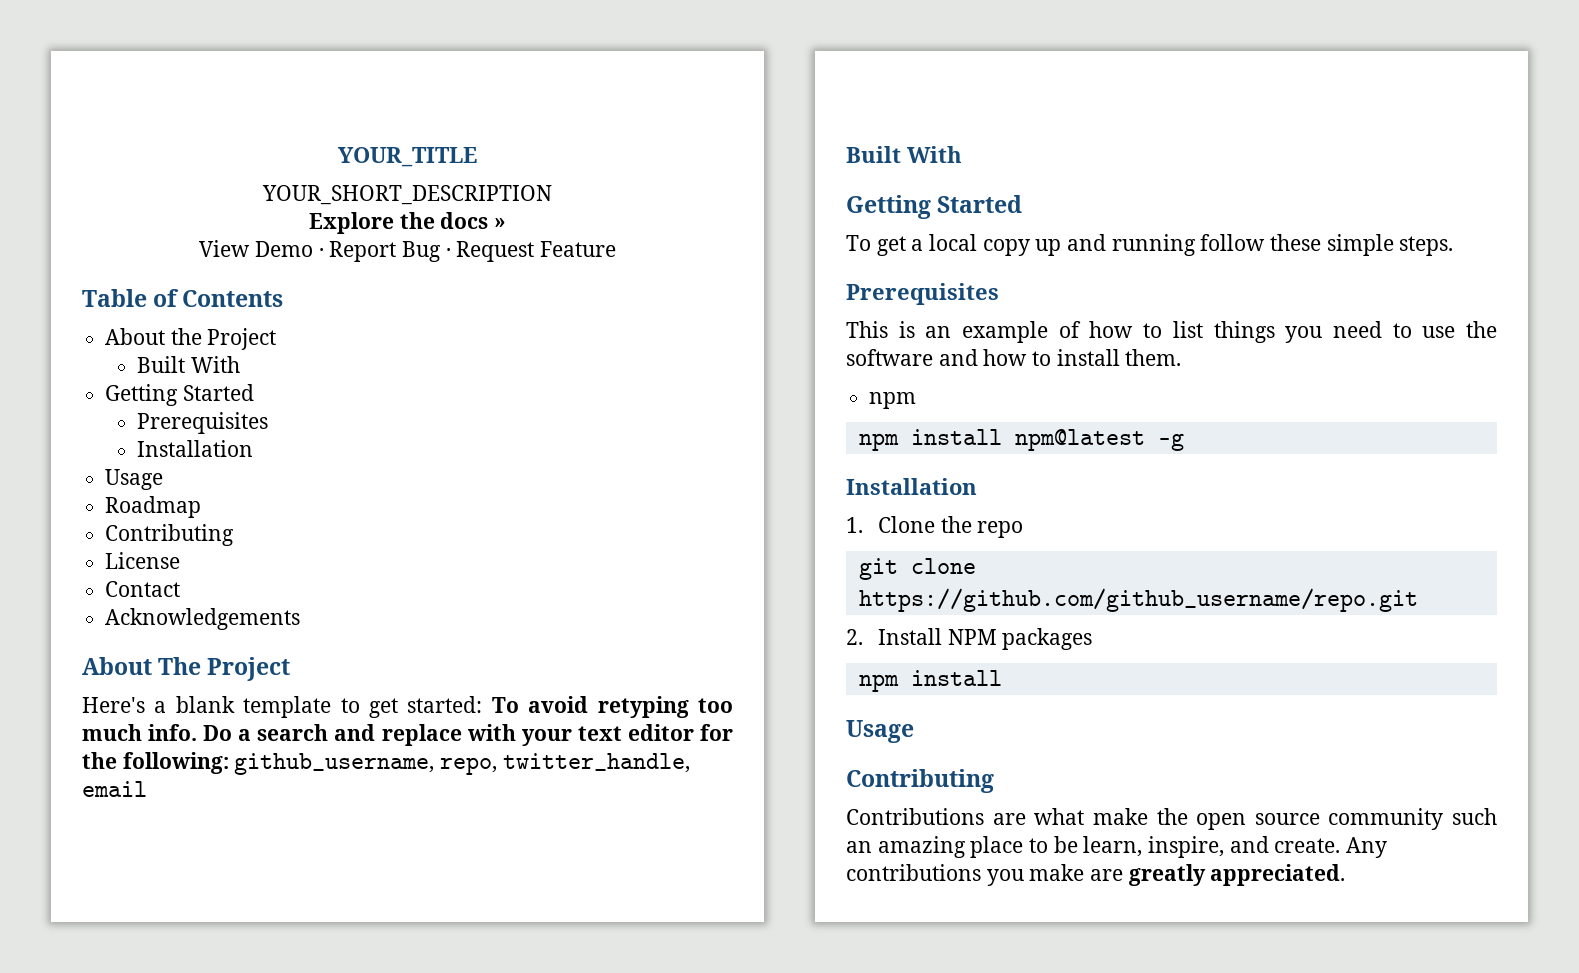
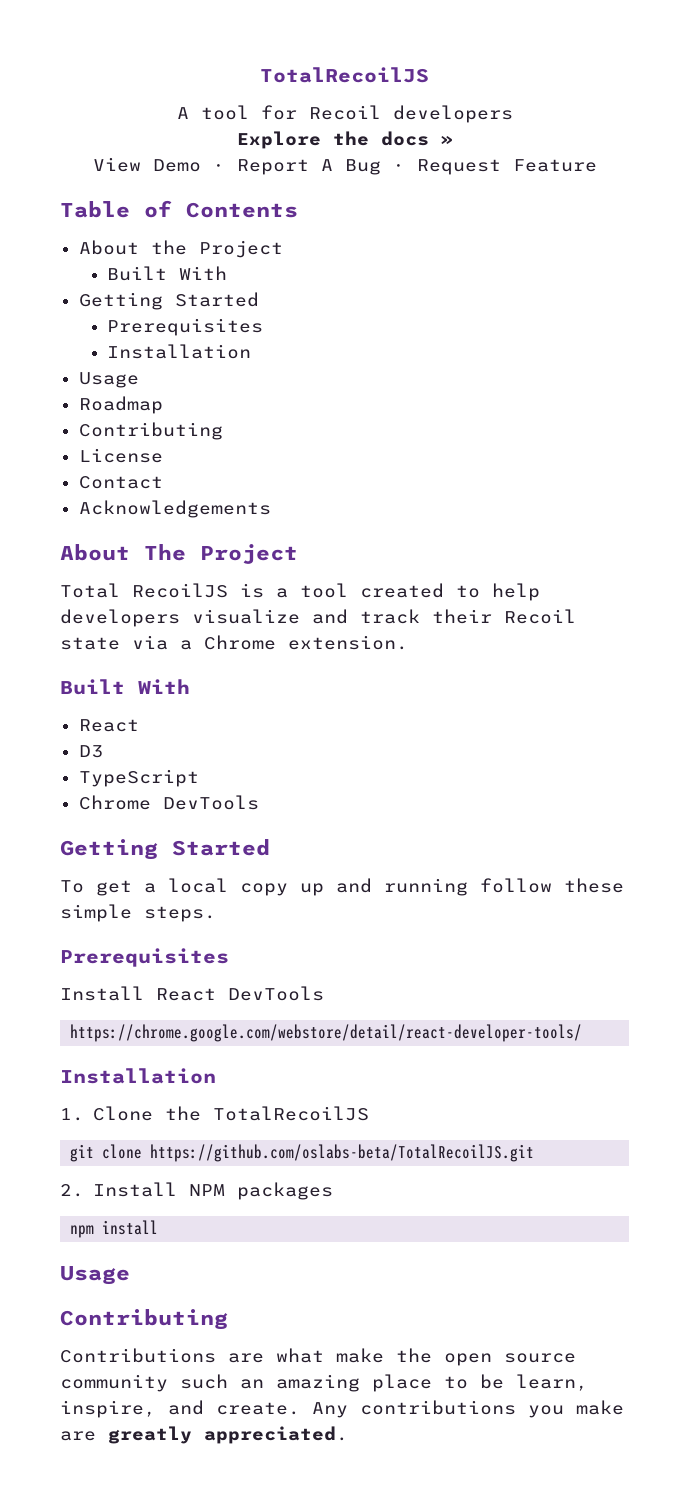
[338,147,477,167] [262,185,552,205] YOUR_TITLE // YOUR_SHORT_DESCRIPTION -> [260,67,429,83] [176,105,513,123] TotalRecoilJS // A tool for Recoil developers
(397, 251) none -> [320,159,333,171] A
[82,696,733,718] [82,724,733,746] [82,752,690,775] [82,781,147,797] [846,146,962,163] Here's a blank template to get started: To avoid retyping too much info. Do a search and replace with your text editor for the following: github_username, repo, twitter_handle, email // Built With -> [60,583,540,601] [60,609,576,627] [60,635,408,650] [60,679,190,695] [78,719,139,732] [78,745,103,758] [78,769,199,787] [78,795,259,810] Total RecoilJS is a tool created to help developers visualize and track their Recoil state via a Chrome extension. // Built With // React // D3 // TypeScript // Chrome DevTools
[846,321,1497,343] [846,349,1182,366] [869,392,917,409] [858,429,1184,451] This is an example of how to list things you need to use the software and how to install them. // npm // npm install npm@latest -g -> [60,986,324,1001] [70,1024,583,1042] Install React DevTools // https://chrome.google.com/webstore/detail/react-developer-tools/
[977,521,1024,538] repo -> [212,1106,369,1121] TotalRecoilJS
[858,588,1418,612] https://github.com/github_username/repo.git -> [150,1144,535,1162] https://github.com/oslabs-beta/TotalRecoilJS.git

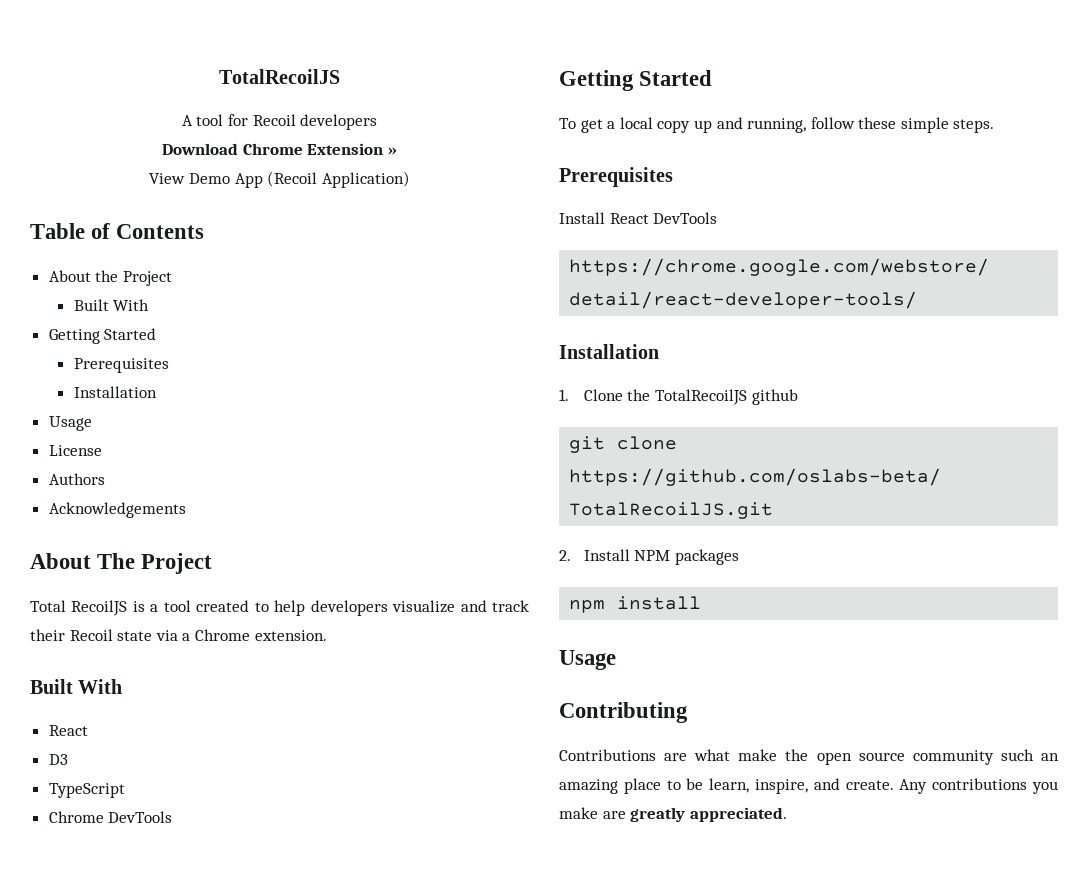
[236,131,429,149] Explore the docs -> [162,143,384,155] Download Chrome Extension
[212,159,597,175] · Report A Bug · Request Feature -> [234,171,410,188] App (Recoil Application)
[78,396,163,414] [78,422,223,440] // Roadmap // Contributing -> (92, 423) none
[78,476,163,489] Contact -> [48,473,105,485] Authors
[384,878,468,896] running -> [747,118,807,133] running,
(369, 1113) none -> [751,389,798,405] github

